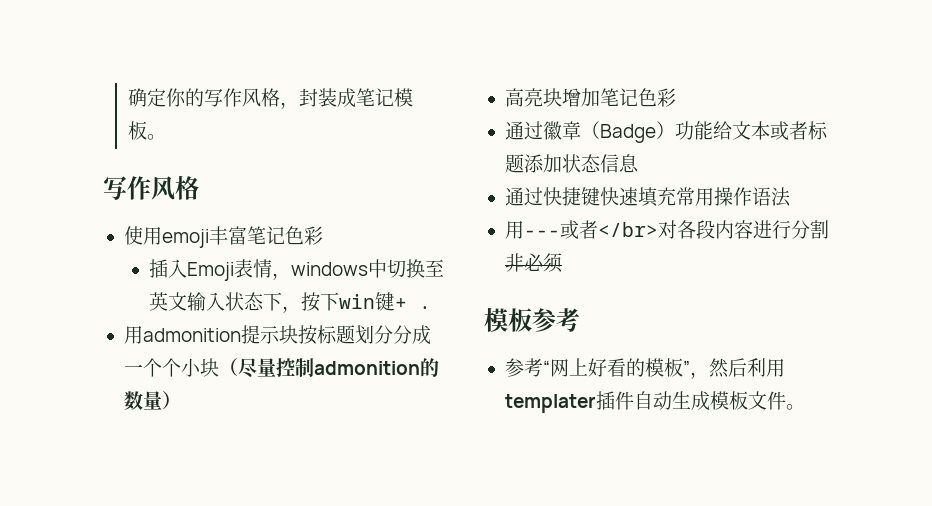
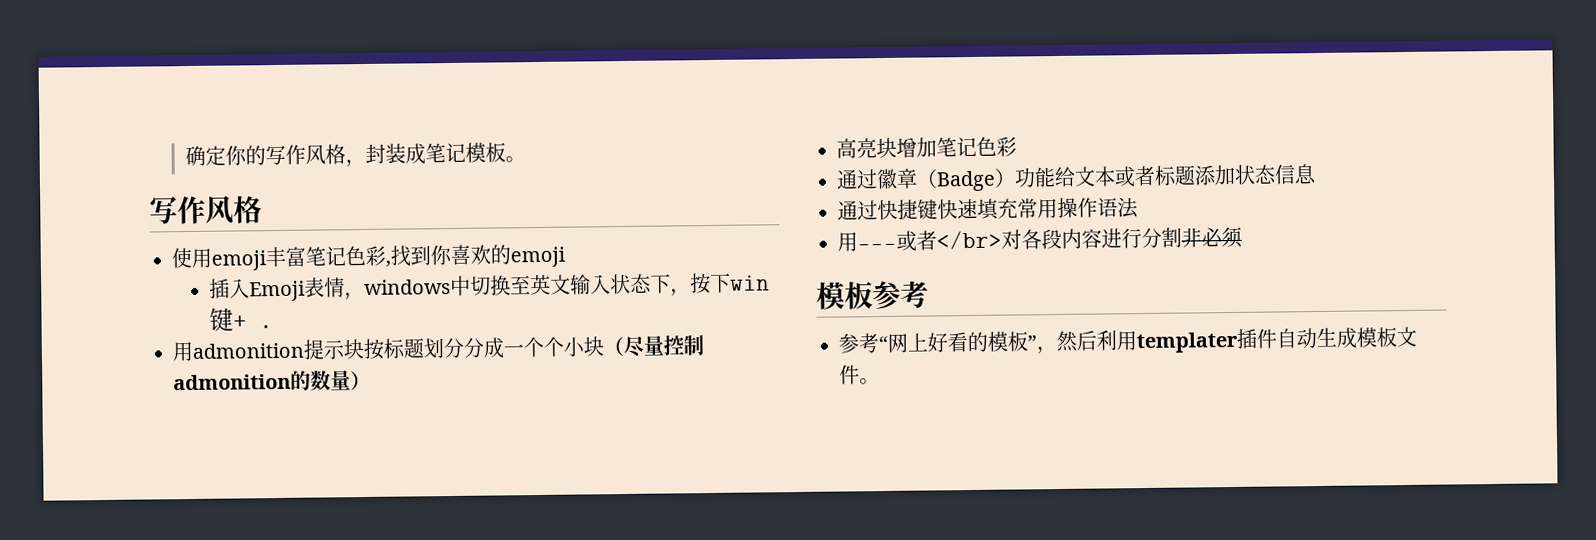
(323, 235) none -> [385,244,566,268] ,找到你喜欢的emoji

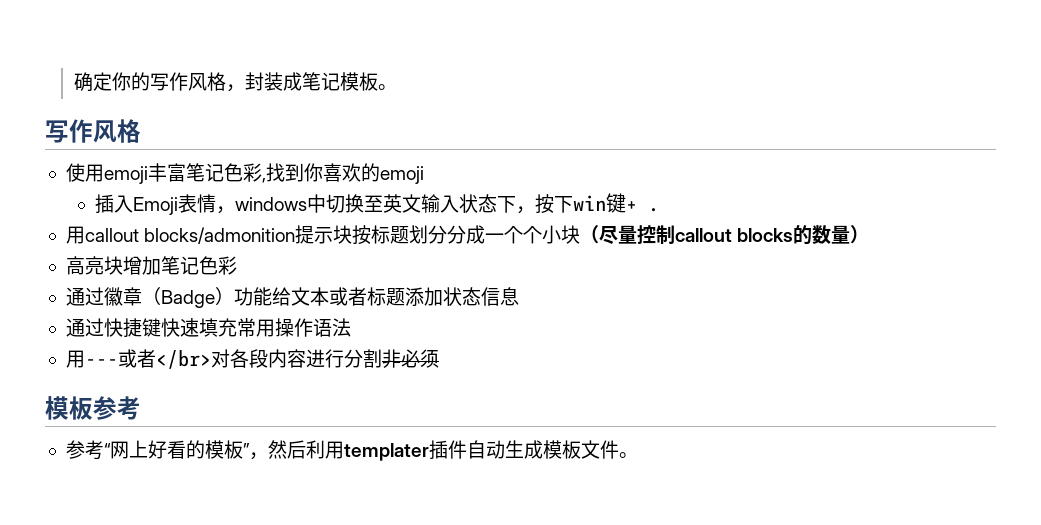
[192,342,304,359] admonition -> [84,227,296,244] callout blocks/admonition
[173,373,291,391] admonition -> [675,228,794,242] callout blocks

